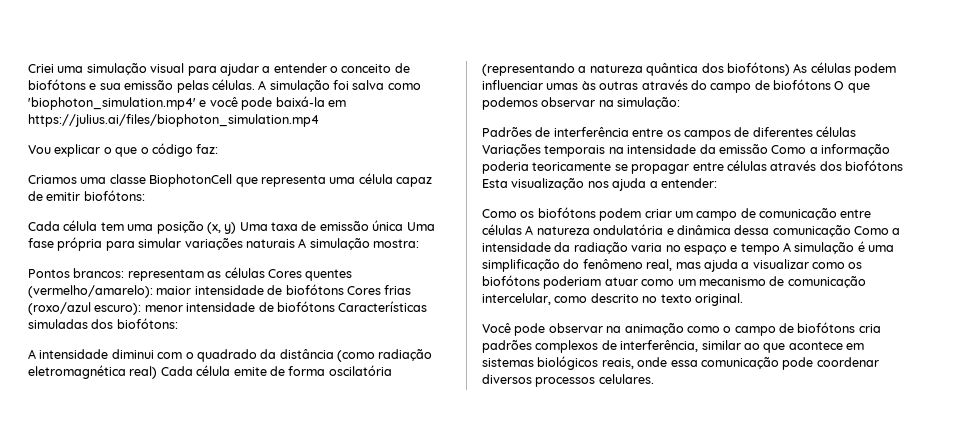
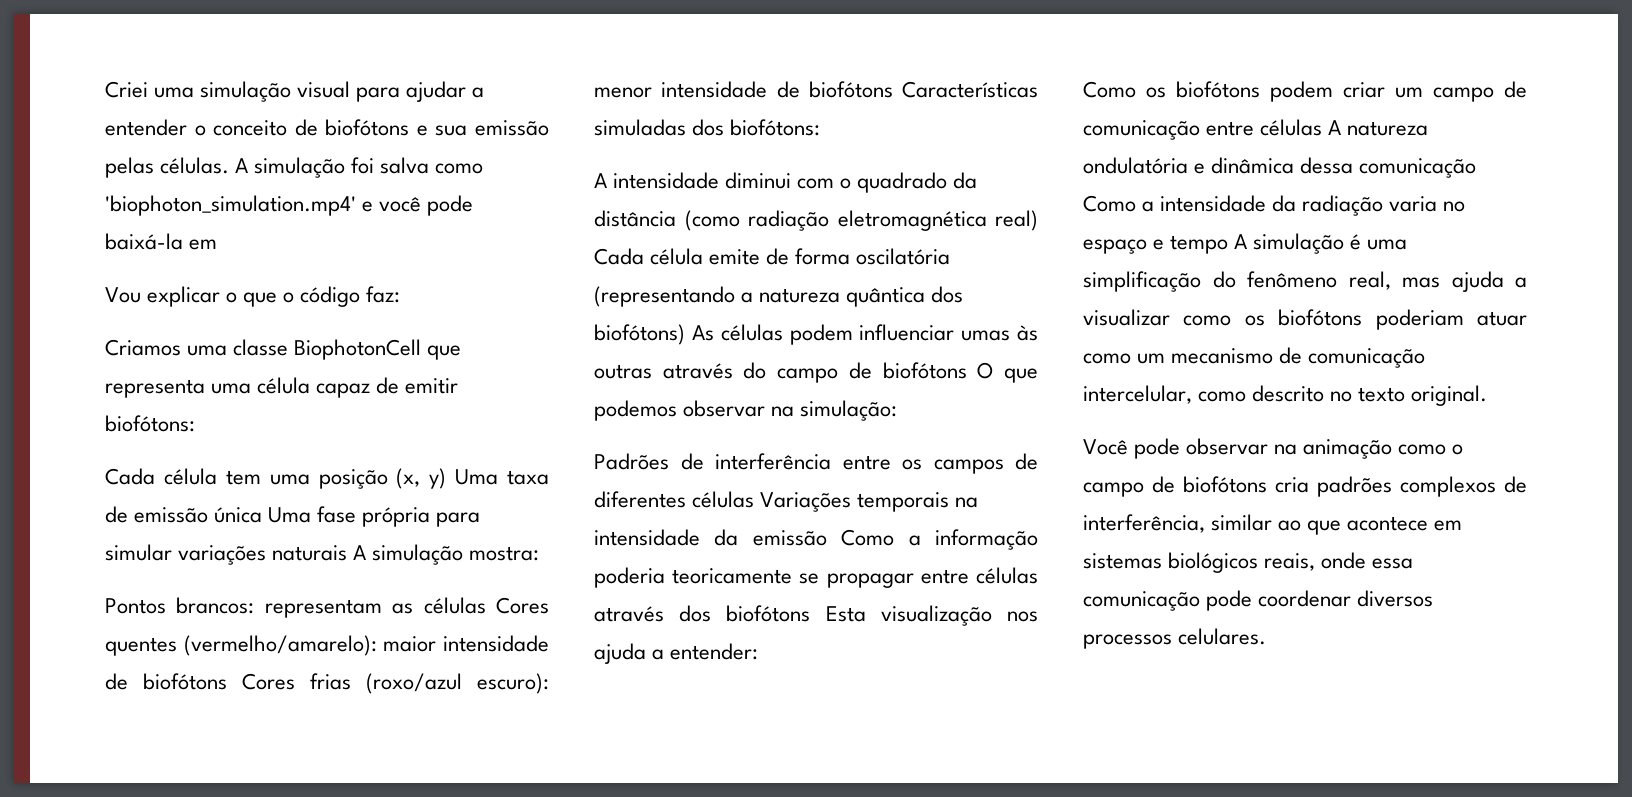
[28,114,319,127] https://julius.ai/files/biophoton_simulation.mp4 -> (218, 244) none

